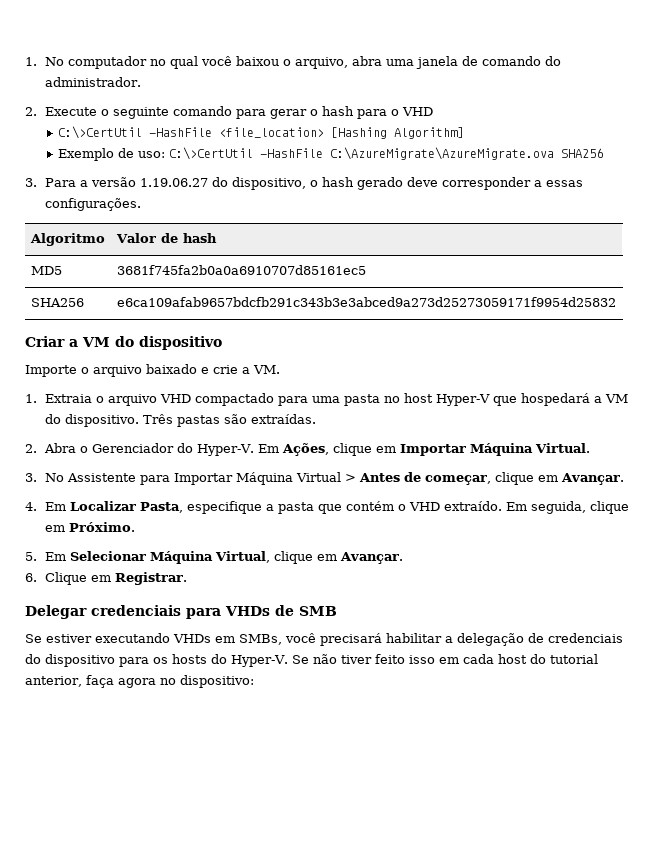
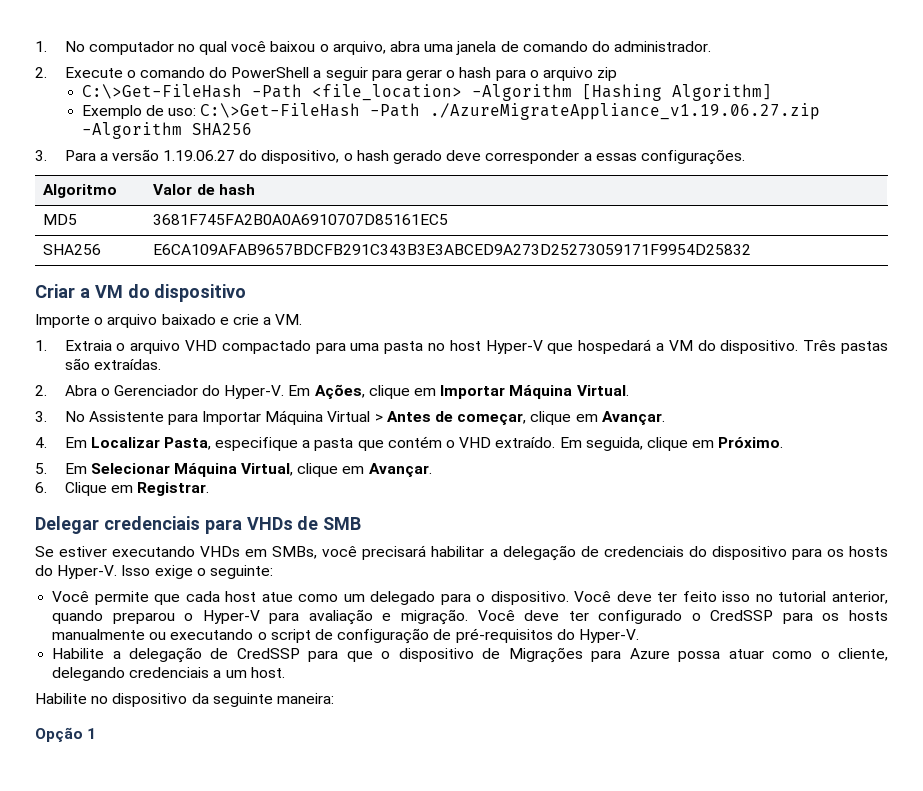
[112,106,232,119] seguinte comando -> [139,67,368,81] comando do PowerShell a seguir
[401,107,433,116] [58,126,325,139] VHD // C:\>CertUtil -HashFile <file_location> -> [542,67,618,81] [81,84,572,101] arquivo zip // C:\>Get-FileHash -Path <file_location> -Algorithm
[169,147,555,160] C:\>CertUtil -HashFile C:\AzureMigrate\AzureMigrate.ova -> [200,103,821,120] [81,122,182,139] C:\>Get-FileHash -Path ./AzureMigrateAppliance_v1.19.06.27.zip -Algorithm
[116,265,366,275] 3681f745fa2b0a0a6910707d85161ec5 -> [153,214,449,225] 3681F745FA2B0A0A6910707D85161EC5
[116,297,616,307] e6ca109afab9657bdcfb291c343b3e3abced9a273d25273059171f9954d25832 -> [153,244,752,255] E6CA109AFAB9657BDCFB291C343B3E3ABCED9A273D25273059171F9954D25832
[291,654,598,664] [25,675,254,688] Se não tiver feito isso em cada host do tutorial anterior, faça agora no dispositivo: -> [121,565,273,579] [52,591,888,605] [52,609,889,625] [52,628,639,644] [52,647,889,663] [52,667,285,681] [35,693,334,707] [35,727,97,742] Isso exige o seguinte: // Você permite que cada host atue como um delegado para o dispositivo. Você deve ter feito isso no tutorial anterior, quando preparou o Hyper-V para avaliação e migração. Você deve ter configurado o CredSSP para os hosts manualmente ou executando o script de configuração de pré-requisitos do Hyper-V. // Habilite a delegação de CredSSP para que o dispositivo de Migrações para Azure possa atuar como o cliente, delegando credenciais a um host. // Habilite no dispositivo da seguinte maneira: // Opção 1

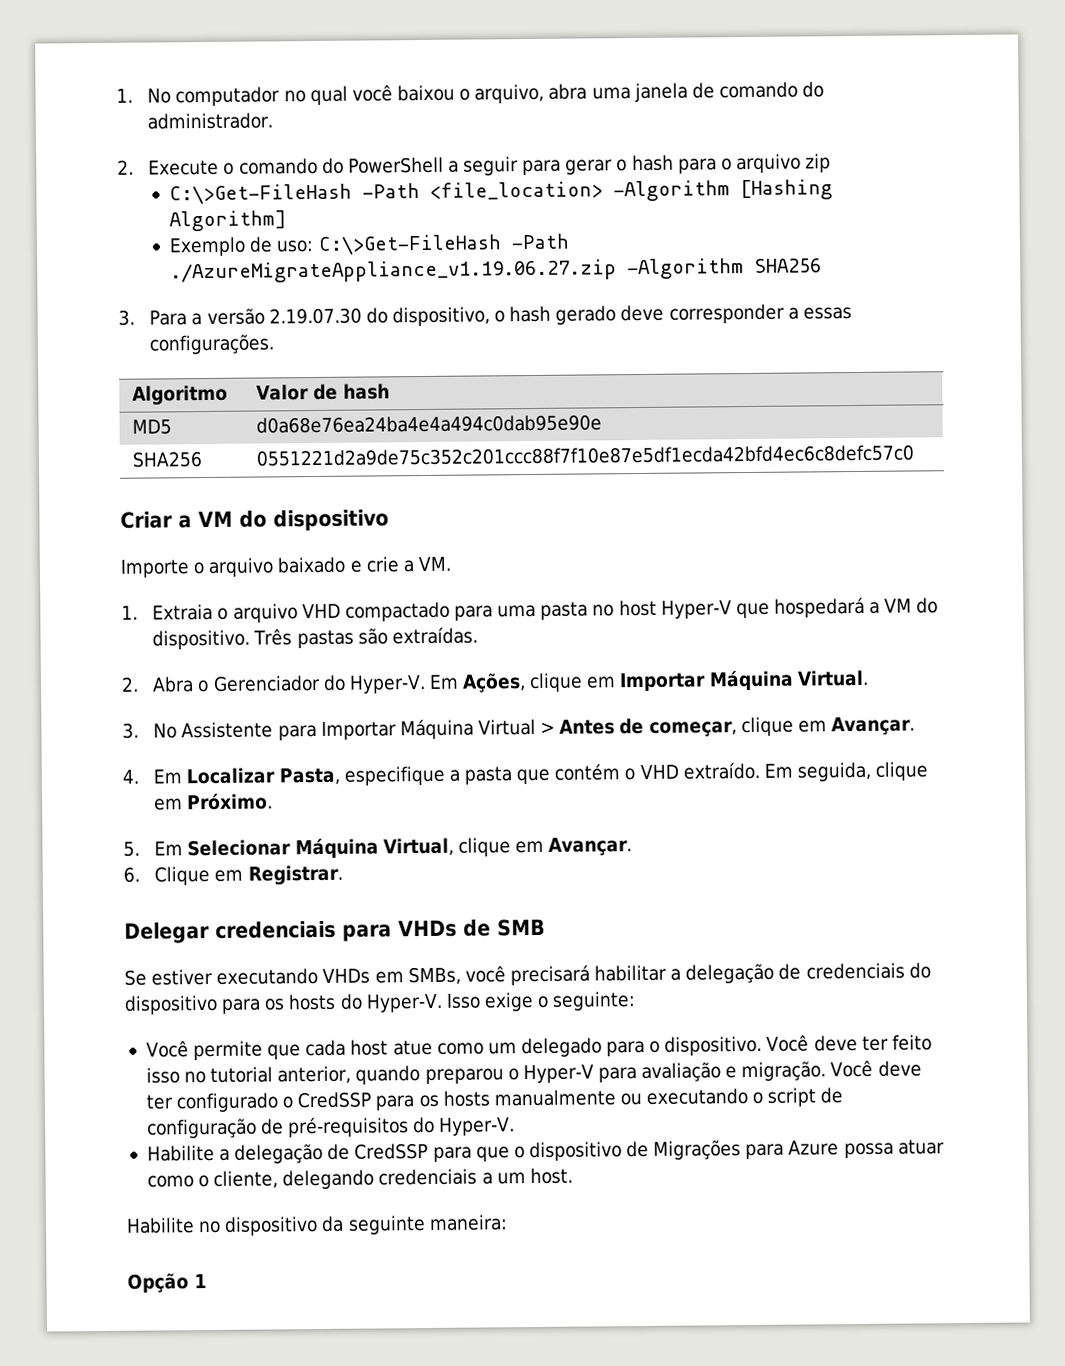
[163,150,236,161] 1.19.06.27 -> [268,307,362,325] 2.19.07.30
[153,214,449,225] 3681F745FA2B0A0A6910707D85161EC5 -> [256,414,603,434] d0a68e76ea24ba4e4a494c0dab95e90e
[153,244,752,255] E6CA109AFAB9657BDCFB291C343B3E3ABCED9A273D25273059171F9954D25832 -> [256,444,915,467] 0551221d2a9de75c352c201ccc88f7f10e87e5df1ecda42bfd4ec6c8defc57c0

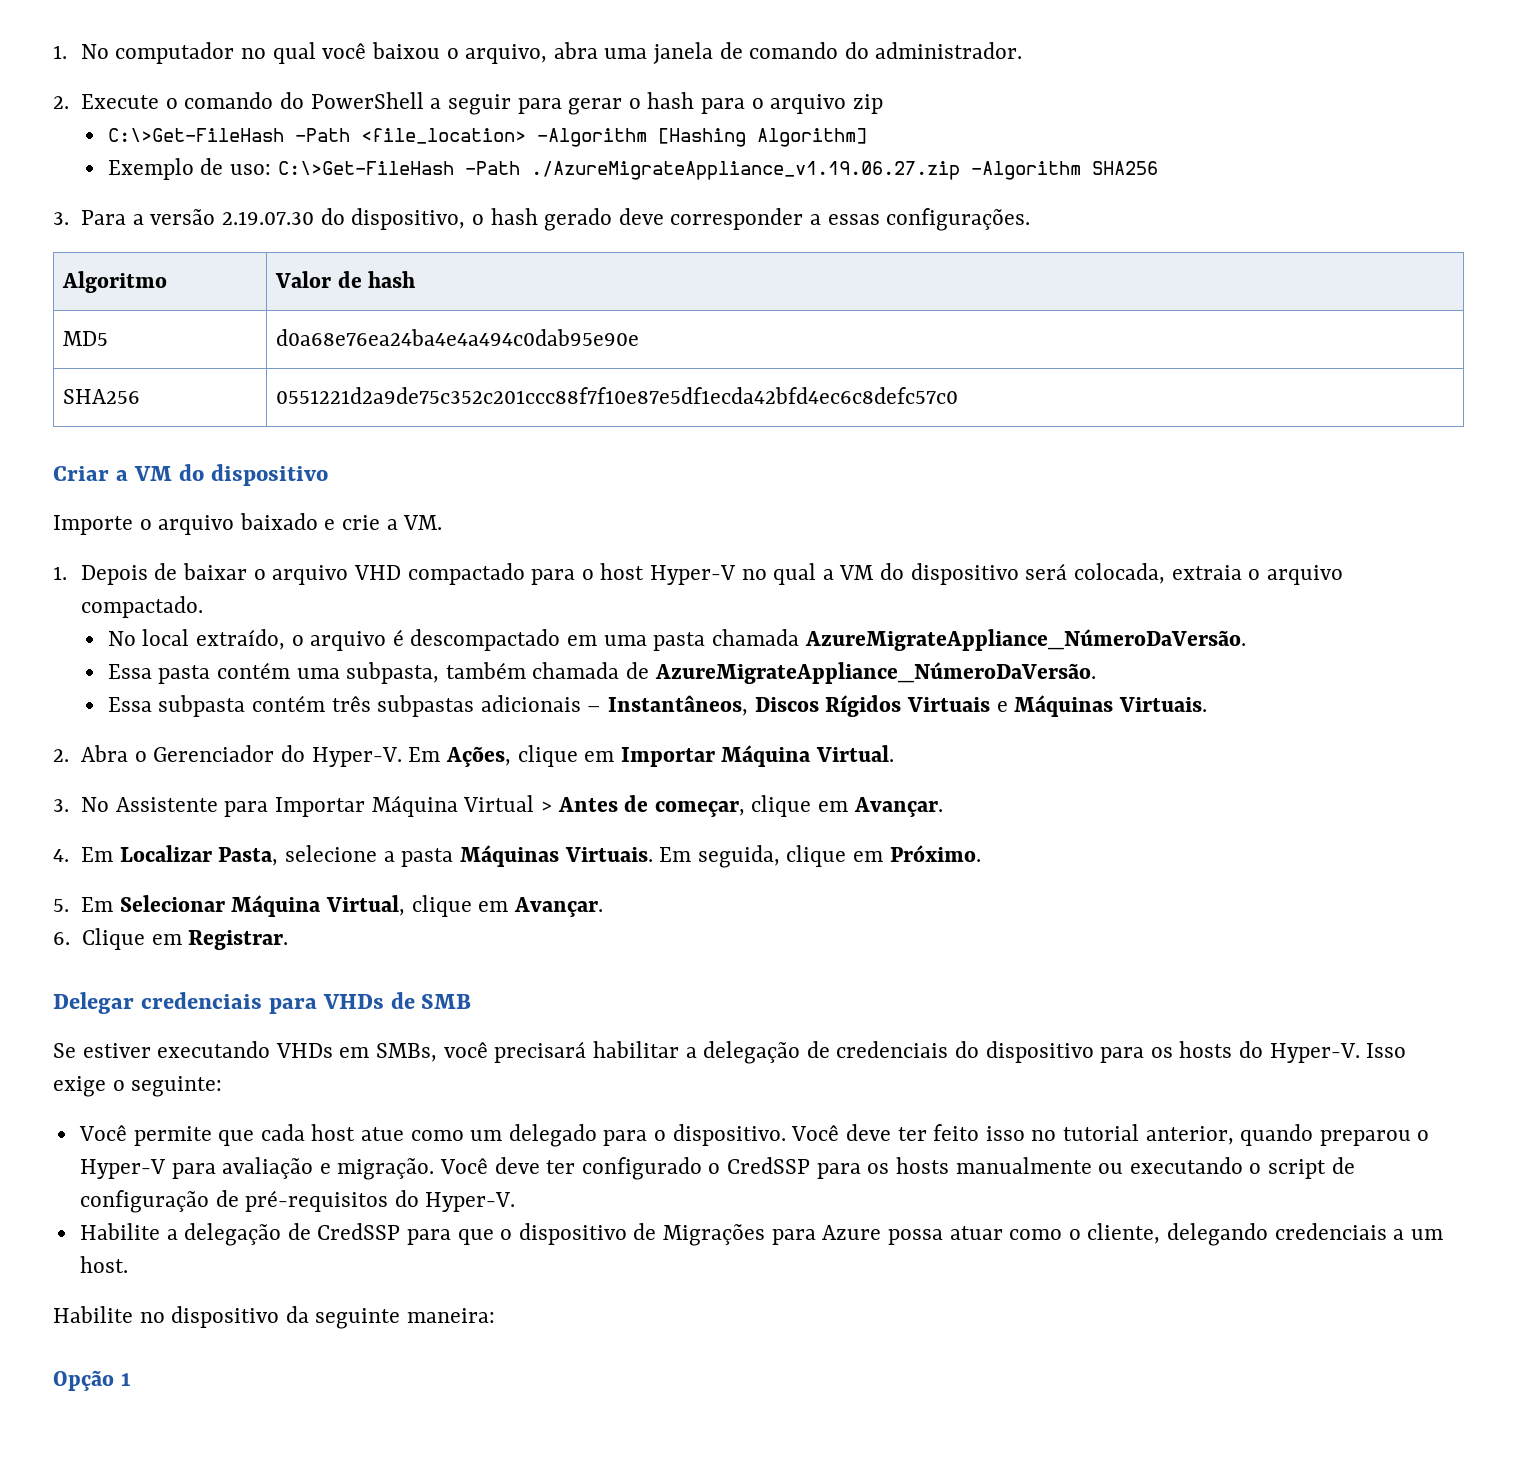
[152,603,214,621] Extraia -> [80,563,248,585] Depois de baixar
[497,596,939,620] [152,626,478,650] uma pasta no host Hyper-V que hospedará a VM do dispositivo. Três pastas são extraídas. -> [581,563,1343,585] [80,596,203,618] [107,629,1246,651] [107,662,1096,684] [107,695,1207,717] o host Hyper-V no qual a VM do dispositivo será colocada, extraia o arquivo compactado. // No local extraído, o arquivo é descompactado em uma pasta chamada AzureMigrateAppliance_NúmeroDaVersão. // Essa pasta contém uma subpasta, também chamada de AzureMigrateAppliance_NúmeroDaVersão. // Essa subpasta contém três subpastas adicionais – Instantâneos, Discos Rígidos Virtuais e Máquinas Virtuais.
[343,765,445,786] especifique -> [285,845,378,862] selecione
[516,761,760,785] que contém o VHD extraído. -> [459,845,653,867] Máquinas Virtuais.

